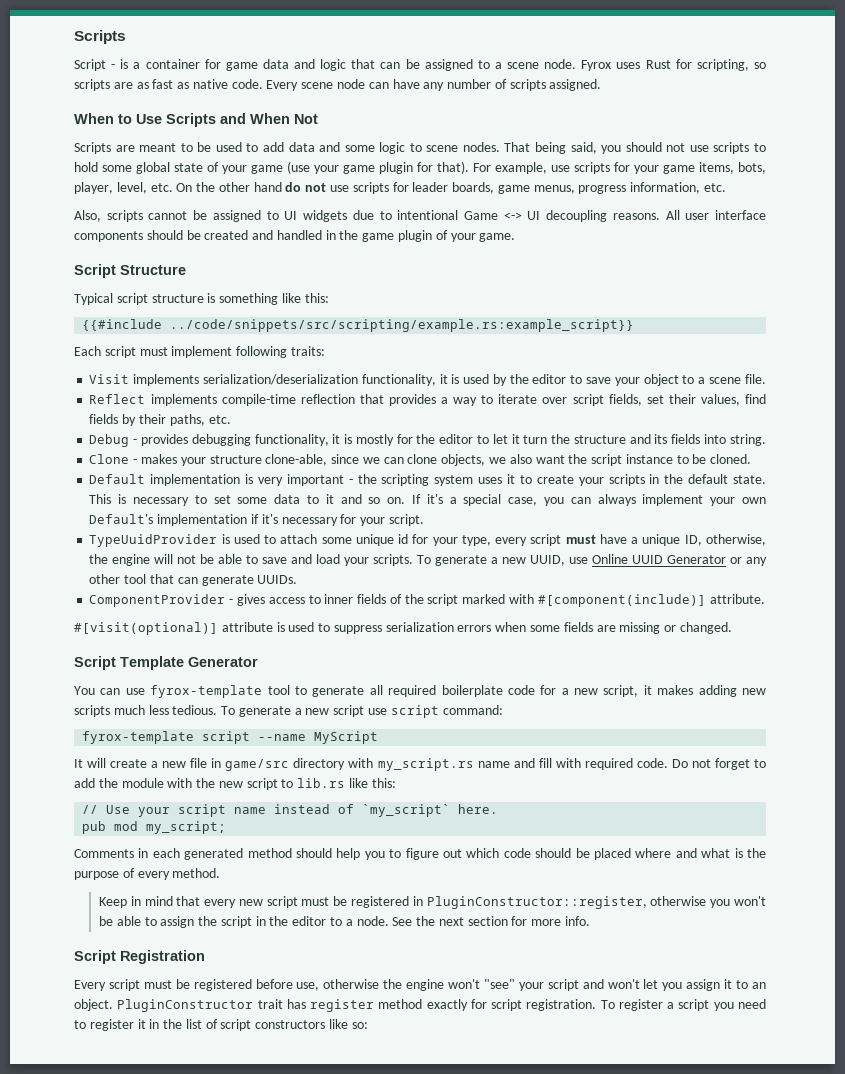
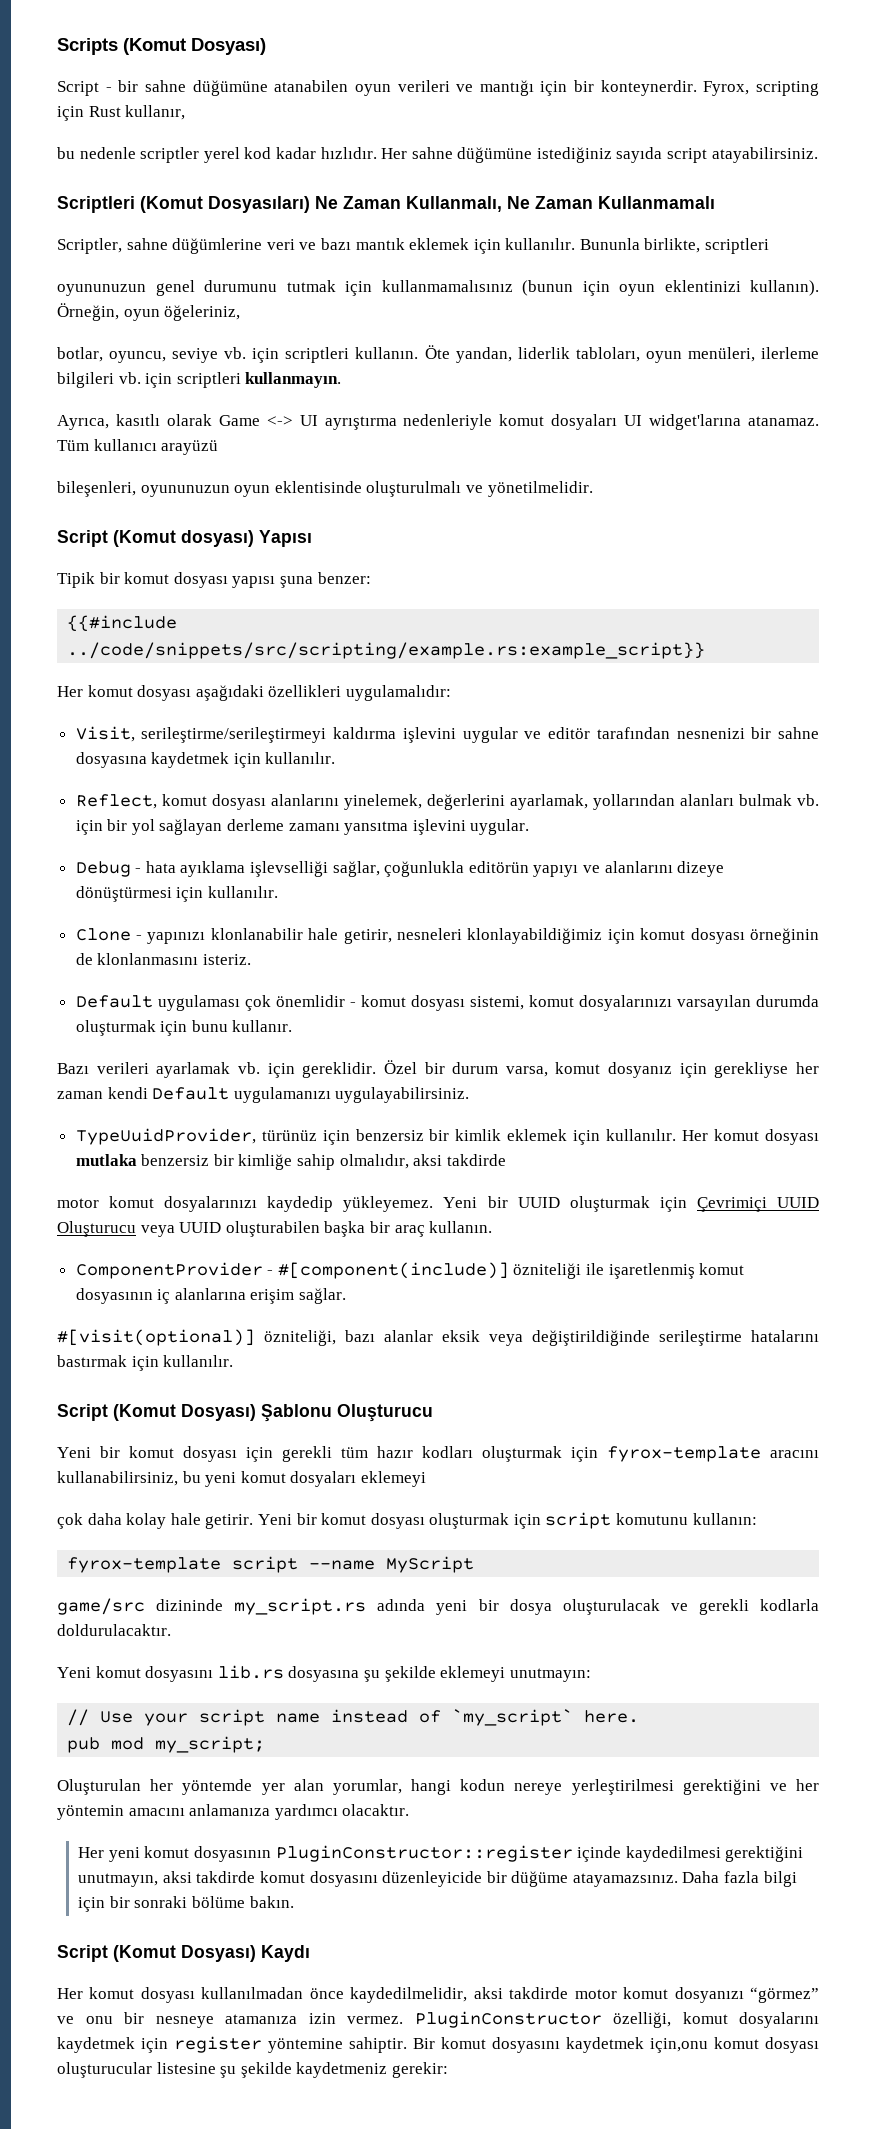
[74,30,126,44] Scripts -> [57,38,266,55] Scripts (Komut Dosyası)
[120,59,767,71] [74,79,602,91] [74,113,318,127] [74,142,767,154] [74,161,766,174] [74,182,727,194] [74,210,766,222] [74,230,516,242] [74,264,186,278] [74,293,329,305] [82,319,635,332] [74,346,325,358] [89,374,766,386] [89,394,767,406] [89,414,231,426] [89,434,766,447] [89,454,752,466] [89,474,767,486] [89,494,766,506] [89,514,424,526] [89,534,766,547] [89,554,768,566] [89,574,298,586] [89,594,765,607] [74,622,732,635] [74,656,258,670] [74,685,767,698] [74,705,503,718] [82,731,379,744] [74,758,766,771] [74,778,396,790] is a container for game data and logic that can be assigned to a scene node. Fyrox uses Rust for scripting, so scripts are as fast as native code. Every scene node can have any number of scripts assigned. // When to Use Scripts and When Not // Scripts are meant to be used to add data and some logic to scene nodes. That being said, you should not use scripts to hold some global state of your game (use your game plugin for that). For example, use scripts for your game items, bots, player, level, etc. On the other hand do not use scripts for leader boards, game menus, progress information, etc. // Also, scripts cannot be assigned to UI widgets due to intentional Game <-> UI decoupling reasons. All user interface components should be created and handled in the game plugin of your game. // Script Structure // Typical script structure is something like this: // {{#include ../code/snippets/src/scripting/example.rs:example_script}} // Each script must implement following traits: // Visit implements serialization/deserialization functionality, it is used by the editor to save your object to a scene file. // Reflect implements compile-time reflection that provides a way to iterate over script fields, set their values, find fields by their paths, etc. // Debug - provides debugging functionality, it is mostly for the editor to let it turn the structure and its fields into string. // Clone - makes your structure clone-able, since we can clone objects, we also want the script instance to be cloned. // Default implementation is very important - the scripting system uses it to create your scripts in the default state. This is necessary to set some data to it and so on. If it's a special case, you can always implement your own Default's implementation if it's necessary for your script. // TypeUuidProvider is used to attach some unique id for your type, every script must have a unique ID, otherwise, the engine will not be able to save and load your scripts. To generate a new UUID, use Online UUID Generator or any other tool that can generate UUIDs. // ComponentProvider - gives access to inner fields of the script marked with #[component(include)] attribute. // #[visit(optional)] attribute is used to suppress serialization errors when some fields are missing or changed. // Script Template Generator // You can use fyrox-template tool to generate all required boilerplate code for a new script, it makes adding new scripts much less tedious. To generate a new script use script command: // fyrox-template script --name MyScript // It will create a new file in game/src directory with my_script.rs name and fill with required code. Do not forget to add the module with the new script to lib.rs like this: -> [118,80,819,96] [57,105,186,121] [57,147,818,163] [57,196,715,213] [57,238,770,254] [57,280,819,296] [57,303,241,321] [57,345,820,363] [57,372,342,388] [57,414,819,430] [57,439,219,455] [57,481,593,497] [57,530,312,547] [57,572,371,588] [67,615,178,632] [67,642,706,659] [57,685,451,701] [75,726,820,743] [75,752,336,768] [75,794,819,810] [75,819,530,835] [75,861,725,877] [75,886,278,902] [75,928,819,944] [75,953,251,965] [75,995,819,1011] [75,1020,293,1036] [57,1060,819,1078] [57,1087,470,1103] [75,1128,819,1145] [75,1154,506,1170] [57,1196,819,1212] [57,1221,493,1237] [75,1262,745,1279] [75,1288,347,1304] [57,1329,819,1346] [57,1355,234,1371] [57,1404,433,1422] [57,1446,819,1462] [57,1471,426,1487] [57,1512,757,1529] [67,1556,475,1573] [57,1598,820,1615] [57,1624,171,1636] [57,1665,591,1682] bir sahne düğümüne atanabilen oyun verileri ve mantığı için bir konteynerdir. Fyrox, scripting için Rust kullanır, // bu nedenle scriptler yerel kod kadar hızlıdır. Her sahne düğümüne istediğiniz sayıda script atayabilirsiniz. // Scriptleri (Komut Dosyasıları) Ne Zaman Kullanmalı, Ne Zaman Kullanmamalı // Scriptler, sahne düğümlerine veri ve bazı mantık eklemek için kullanılır. Bununla birlikte, scriptleri // oyununuzun genel durumunu tutmak için kullanmamalısınız (bunun için oyun eklentinizi kullanın). Örneğin, oyun öğeleriniz, // botlar, oyuncu, seviye vb. için scriptleri kullanın. Öte yandan, liderlik tabloları, oyun menüleri, ilerleme bilgileri vb. için scriptleri kullanmayın. // Ayrıca, kasıtlı olarak Game <-> UI ayrıştırma nedenleriyle komut dosyaları UI widget'larına atanamaz. Tüm kullanıcı arayüzü // bileşenleri, oyununuzun oyun eklentisinde oluşturulmalı ve yönetilmelidir. // Script (Komut dosyası) Yapısı // Tipik bir komut dosyası yapısı şuna benzer: // {{#include ../code/snippets/src/scripting/example.rs:example_script}} // Her komut dosyası aşağıdaki özellikleri uygulamalıdır: // Visit, serileştirme/serileştirmeyi kaldırma işlevini uygular ve editör tarafından nesnenizi bir sahne dosyasına kaydetmek için kullanılır. // Reflect, komut dosyası alanlarını yinelemek, değerlerini ayarlamak, yollarından alanları bulmak vb. için bir yol sağlayan derleme zamanı yansıtma işlevini uygular. // Debug - hata ayıklama işlevselliği sağlar, çoğunlukla editörün yapıyı ve alanlarını dizeye dönüştürmesi için kullanılır. // Clone - yapınızı klonlanabilir hale getirir, nesneleri klonlayabildiğimiz için komut dosyası örneğinin de klonlanmasını isteriz. // Default uygulaması çok önemlidir - komut dosyası sistemi, komut dosyalarınızı varsayılan durumda oluşturmak için bunu kullanır. // Bazı verileri ayarlamak vb. için gereklidir. Özel bir durum varsa, komut dosyanız için gerekliyse her zaman kendi Default uygulamanızı uygulayabilirsiniz. // TypeUuidProvider, türünüz için benzersiz bir kimlik eklemek için kullanılır. Her komut dosyası mutlaka benzersiz bir kimliğe sahip olmalıdır, aksi takdirde // motor komut dosyalarınızı kaydedip yükleyemez. Yeni bir UUID oluşturmak için Çevrimiçi UUID Oluşturucu veya UUID oluşturabilen başka bir araç kullanın. // ComponentProvider - #[component(include)] özniteliği ile işaretlenmiş komut dosyasının iç alanlarına erişim sağlar. // #[visit(optional)] özniteliği, bazı alanlar eksik veya değiştirildiğinde serileştirme hatalarını bastırmak için kullanılır. // Script (Komut Dosyası) Şablonu Oluşturucu // Yeni bir komut dosyası için gerekli tüm hazır kodları oluşturmak için fyrox-template aracını kullanabilirsiniz, bu yeni komut dosyaları eklemeyi // çok daha kolay hale getirir. Yeni bir komut dosyası oluşturmak için script komutunu kullanın: // fyrox-template script --name MyScript // game/src dizininde my_script.rs adında yeni bir dosya oluşturulacak ve gerekli kodlarla doldurulacaktır. // Yeni komut dosyasını lib.rs dosyasına şu şekilde eklemeyi unutmayın:
[74,848,766,860] [74,868,221,880] [98,896,766,909] [98,916,591,928] [74,950,205,964] [74,979,767,991] [74,999,766,1012] [74,1019,368,1031] Comments in each generated method should help you to figure out which code should be placed where and what is the purpose of every method. // Keep in mind that every new script must be registered in PluginConstructor::register, otherwise you won't be able to assign the script in the editor to a node. See the next section for more info. // Script Registration // Every script must be registered before use, otherwise the engine won't "see" your script and won't let you assign it to an object. PluginConstructor trait has register method exactly for script registration. To register a script you need to register it in the list of script constructors like so: -> [57,1779,819,1795] [57,1804,410,1820] [78,1845,804,1862] [78,1871,797,1887] [78,1896,294,1912] [57,1945,310,1962] [57,1987,820,2003] [57,2011,819,2028] [57,2036,819,2053] [57,2062,448,2078] Oluşturulan her yöntemde yer alan yorumlar, hangi kodun nereye yerleştirilmesi gerektiğini ve her yöntemin amacını anlamanıza yardımcı olacaktır. // Her yeni komut dosyasının PluginConstructor::register içinde kaydedilmesi gerektiğini unutmayın, aksi takdirde komut dosyasını düzenleyicide bir düğüme atayamazsınız. Daha fazla bilgi için bir sonraki bölüme bakın. // Script (Komut Dosyası) Kaydı // Her komut dosyası kullanılmadan önce kaydedilmelidir, aksi takdirde motor komut dosyanızı “görmez” ve onu bir nesneye atamanıza izin vermez. PluginConstructor özelliği, komut dosyalarını kaydetmek için register yöntemine sahiptir. Bir komut dosyasını kaydetmek için,onu komut dosyası oluşturucular listesine şu şekilde kaydetmeniz gerekir:

